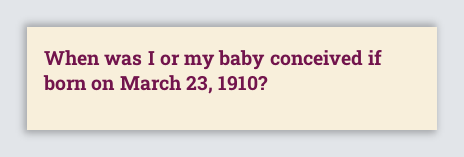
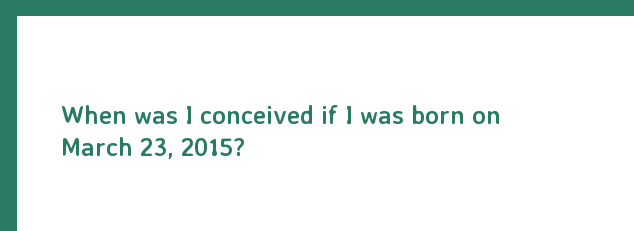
[159,49,382,70] or my baby conceived if -> [200,105,404,124] conceived if I was
[218,75,269,91] 1910? -> [181,138,245,156] 2015?

